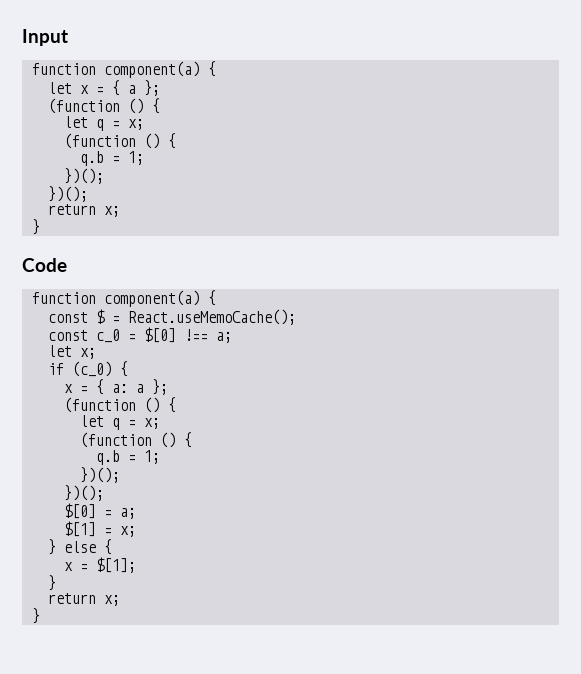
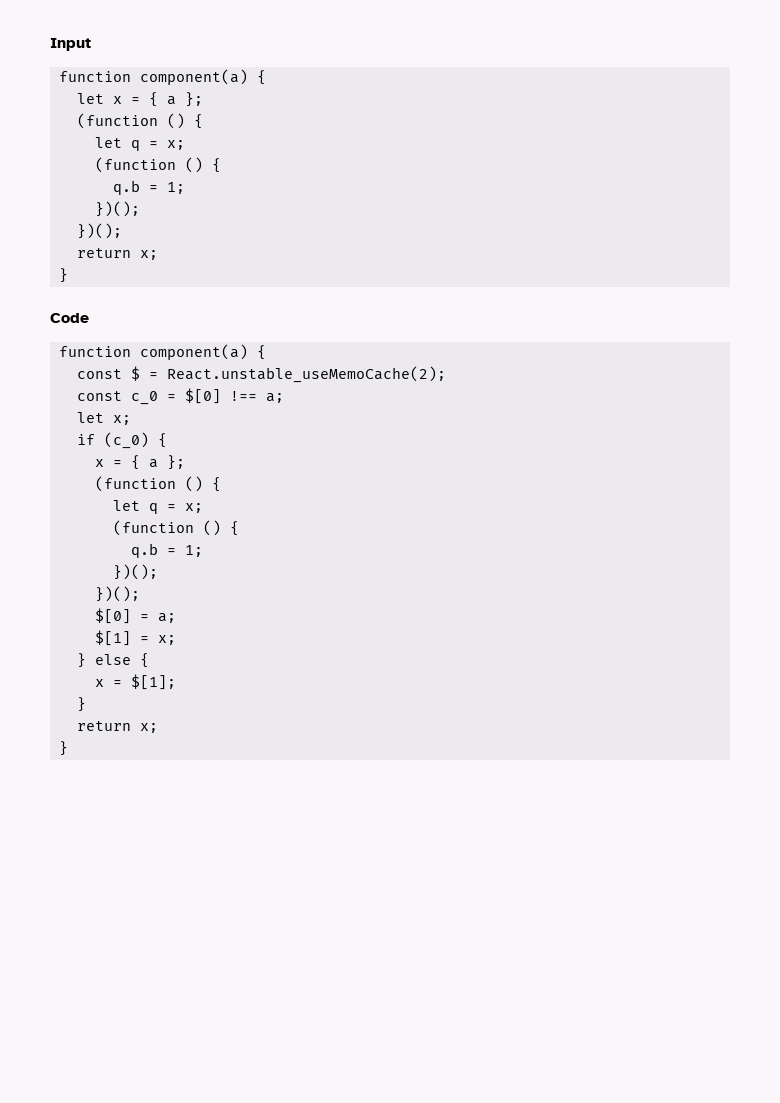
[127,309,296,325] React.useMemoCache(); -> [166,366,446,383] React.unstable_useMemoCache(2);
[111,384,128,393] a: -> (140, 462) none

